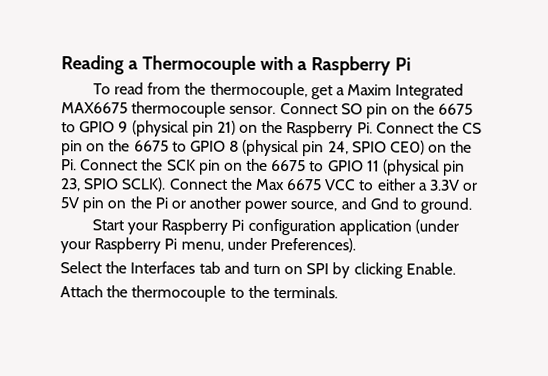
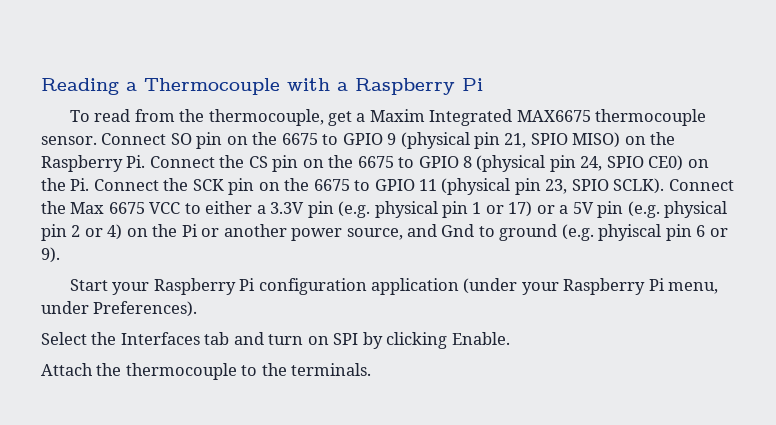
[216,120,236,135] 21) -> [504,132,621,148] 21, SPIO MISO)
[462,182,479,191] [60,197,105,213] or 5V pin -> [307,201,728,218] [41,224,123,241] pin (e.g. physical pin 1 or 17) or a 5V pin (e.g. physical pin 2 or 4)
[420,197,473,214] ground. -> [499,224,728,241] [41,247,60,263] ground (e.g. phyiscal pin 6 or 9).

